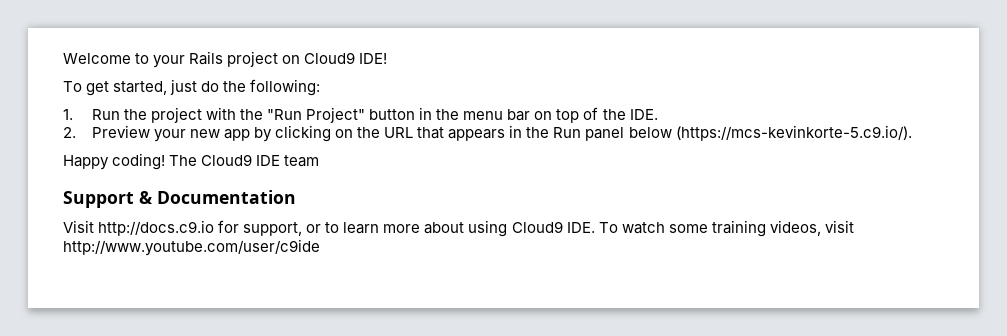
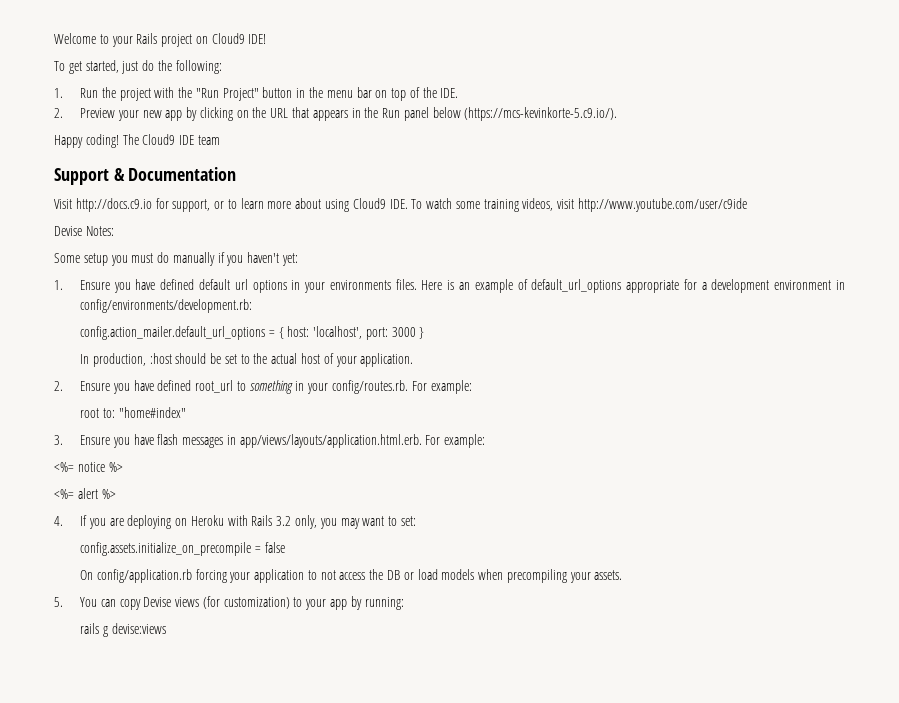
(320, 247) none -> [54,226,114,236] [54,252,299,266] [54,279,846,293] [79,299,252,313] [79,326,425,340] [79,353,414,367] [54,380,472,394] [79,407,186,418] [54,434,486,448] [54,462,123,472] [54,488,116,499] [54,515,416,529] [79,542,285,556] [79,569,623,583] [54,596,404,610] [79,623,166,637] // Devise Notes: // Some setup you must do manually if you haven't yet: // 1. Ensure you have defined default url options in your environments files. Here is an example of default_url_options appropriate for a development environment in config/environments/development.rb: // config.action_mailer.default_url_options = { host: 'localhost', port: 3000 } // In production, :host should be set to the actual host of your application. // 2. Ensure you have defined root_url to something in your config/routes.rb. For example: // root to: "home#index" // 3. Ensure you have flash messages in app/views/layouts/application.html.erb. For example: // <%= notice %> // <%= alert %> // 4. If you are deploying on Heroku with Rails 3.2 only, you may want to set: // config.assets.initialize_on_precompile = false // On config/application.rb forcing your application to not access the DB or load models when precompiling your assets. // 5. You can copy Devise views (for customization) to your app by running: // rails g devise:views

